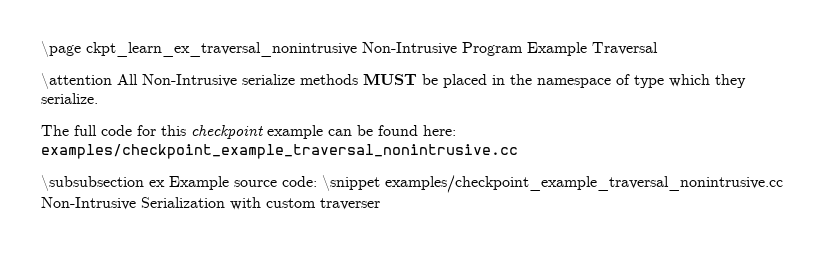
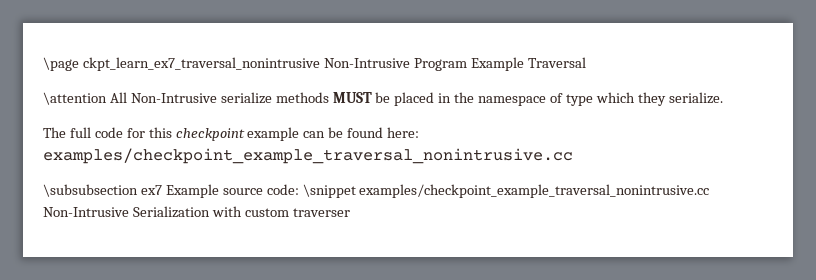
[86,42,357,57] ckpt_learn_ex_traversal_nonintrusive -> [82,57,320,71] ckpt_learn_ex7_traversal_nonintrusive
[149,180,165,187] ex -> [140,185,162,195] ex7

